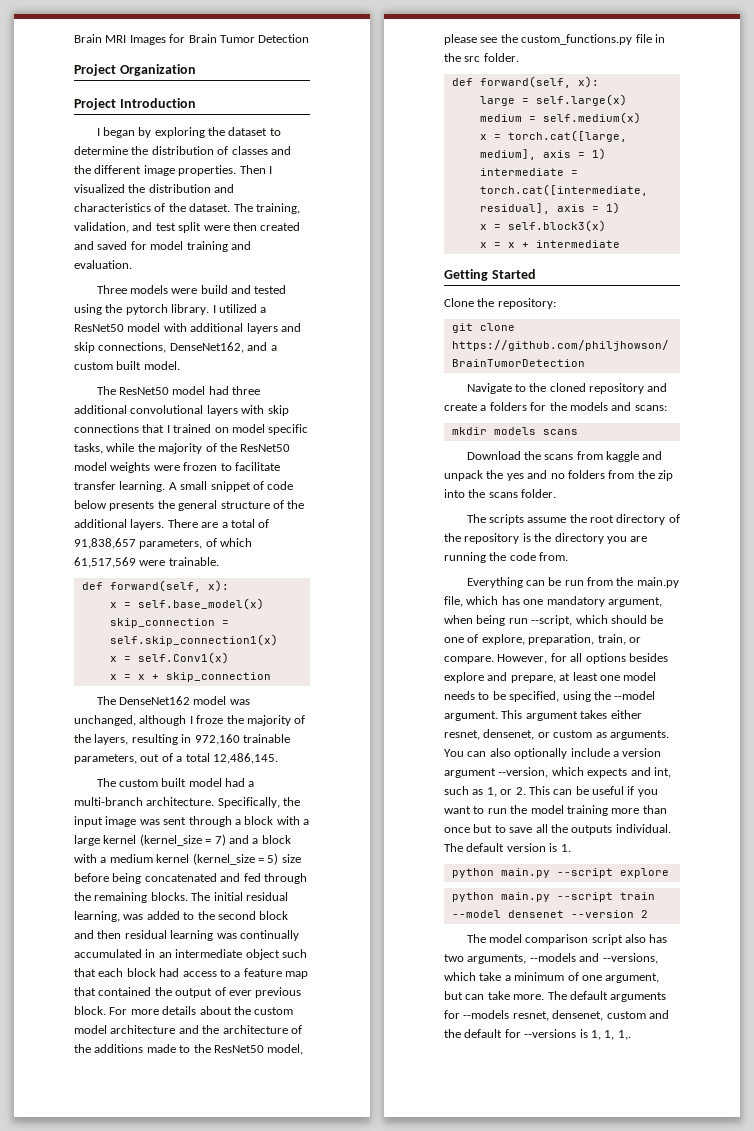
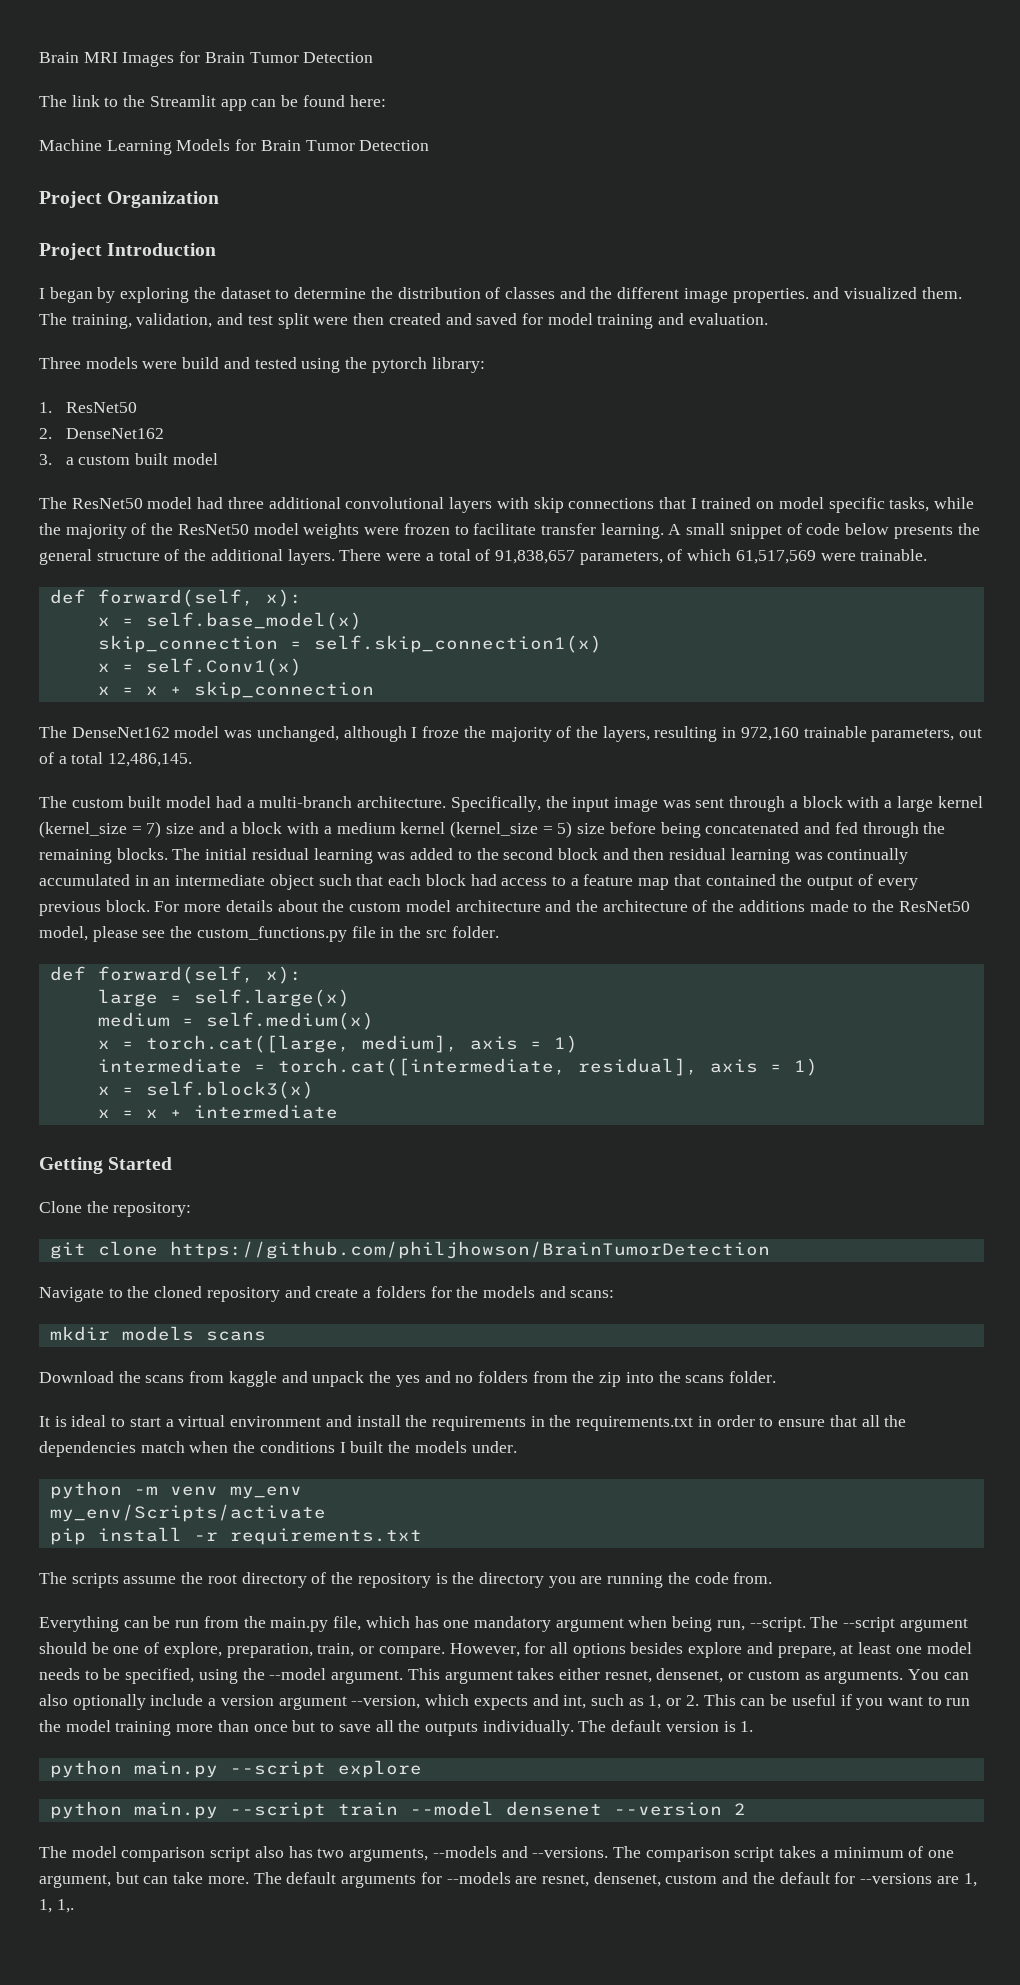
(310, 38) none -> [39,95,386,111] [39,139,430,155] // The link to the Streamlit app can be found here: // Machine Learning Models for Brain Tumor Detection
[239,165,272,174] [74,184,235,193] [74,203,231,212] Then I visualized the distribution and characteristics of the dataset. -> [813,287,962,299] and visualized them.
[171,304,267,315] [74,323,301,334] [74,342,268,353] library. I utilized a ResNet50 model with additional layers and skip connections, DenseNet162, and -> [431,357,485,373] [39,402,137,413] [39,428,164,439] [39,454,52,465] library: // 1. ResNet50 // 2. DenseNet162 // 3.
[143,361,180,370] model. -> [172,453,218,465] model
[201,522,219,528] are -> [386,553,422,561] were
(226, 840) none -> [166,823,195,834] size
[74,911,120,922] learning, -> [313,848,373,864] learning
[228,990,252,996] ever -> [877,878,918,890] every
(557, 493) none -> [39,1415,907,1431] [39,1441,517,1457] [49,1481,302,1499] [49,1504,326,1522] [49,1527,422,1545] // It is ideal to start a virtual environment and install the requirements in the requirements.txt in order to ensure that all the dependencies match when the conditions I built the models under. // python -m venv my_env // my_env/Scripts/activate // pip install -r requirements.txt
[607,597,662,607] argument, -> [555,1618,624,1632] argument
[508,615,608,626] run --script, which -> [716,1616,968,1632] run, --script. The --script argument
[615,824,671,833] individual. -> [482,1720,574,1736] individually.
[602,953,658,964] [444,972,502,981] --versions, which take -> [532,1846,817,1862] --versions. The comparison script takes
(510, 1014) none -> [515,1876,538,1884] are
[579,1029,588,1038] is -> [936,1876,959,1884] are

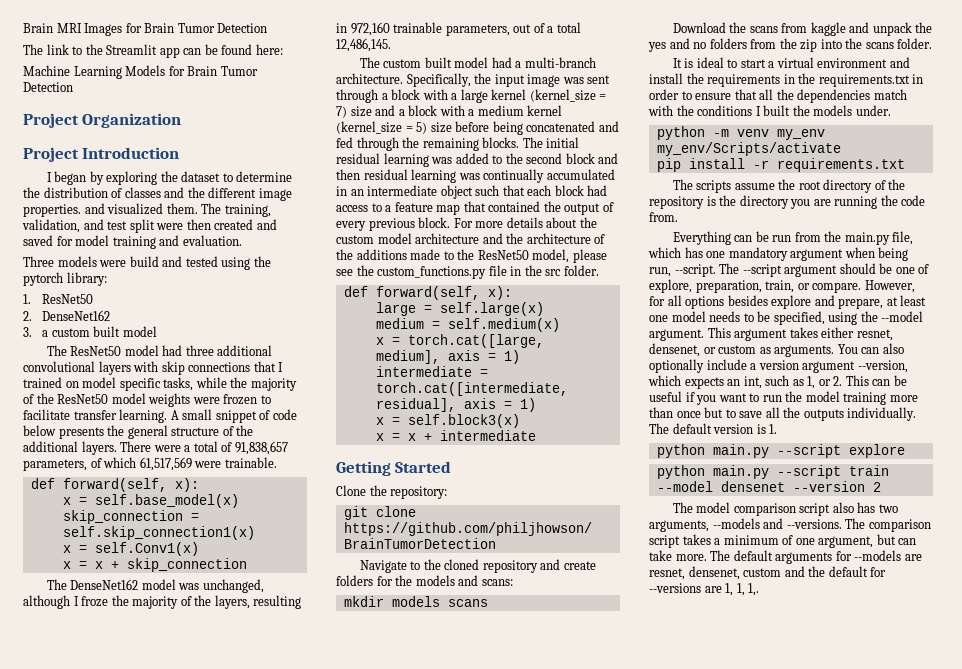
[363,1290,372,1298] a -> (596, 565) none
[189,1441,229,1453] when -> [648,105,673,116] with
[532,1694,559,1706] and -> [727,379,741,386] an

